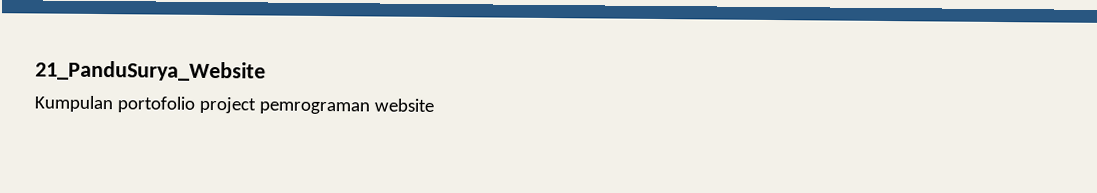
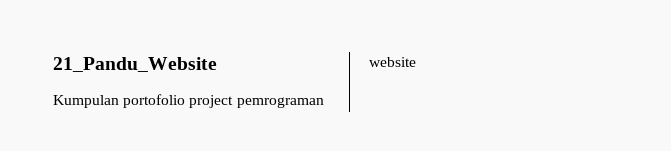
[35,60,266,82] 21_PanduSurya_Website -> [53,57,217,72] 21_Pandu_Website

